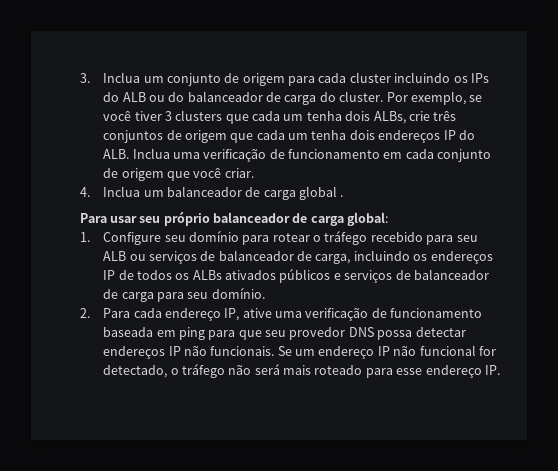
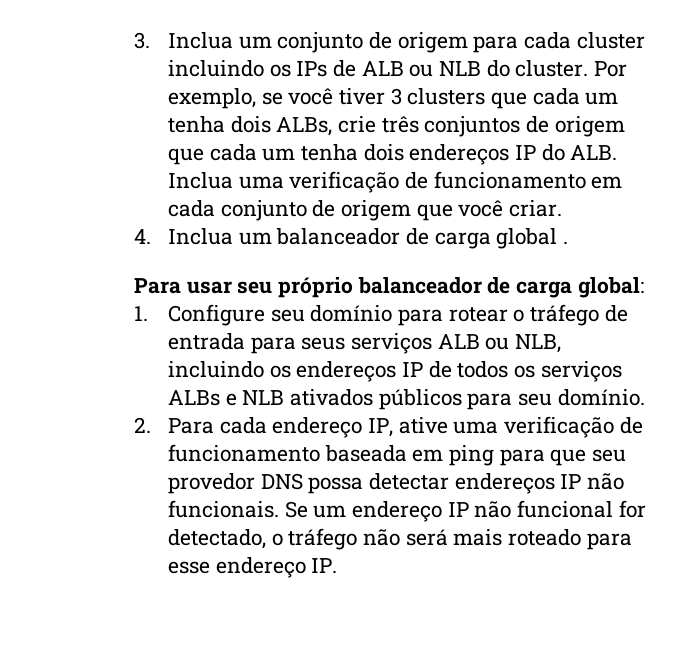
[103,91,317,105] do ALB ou do balanceador de carga -> [333,60,482,77] de ALB ou NLB
[370,232,478,245] [103,250,351,264] recebido para seu ALB ou serviços de balanceador de carga, -> [604,305,628,322] [168,333,562,354] de entrada para seus serviços ALB ou NLB,
[192,268,489,283] [103,289,154,302] ALBs ativados públicos e serviços de balanceador de carga -> [540,361,622,382] [168,389,462,410] serviços ALBs e NLB ativados públicos

